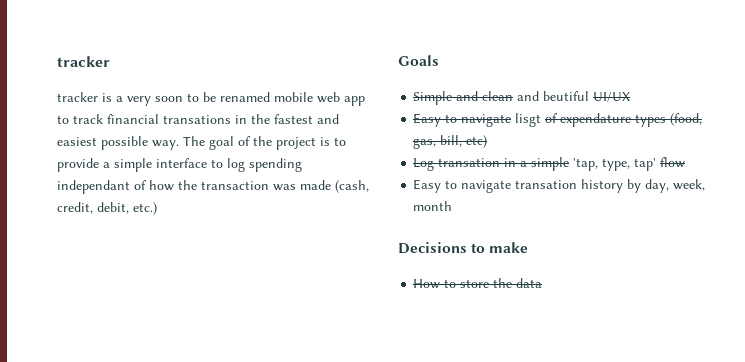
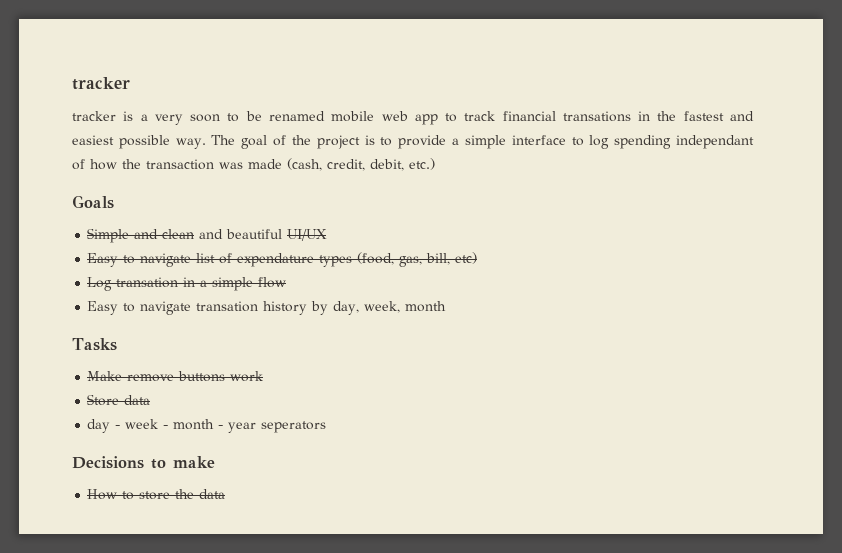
[543,91,590,101] beutiful -> [226,229,283,239] beautiful
[515,113,542,127] lisgt -> [196,253,216,263] list
[573,158,657,171] 'tap, type, tap' -> (254, 284) none
(453, 206) none -> [72,338,117,351] [87,371,264,382] [87,394,151,406] [87,419,327,433] // Tasks // Make remove buttons work // Store data // day - week - month - year seperators

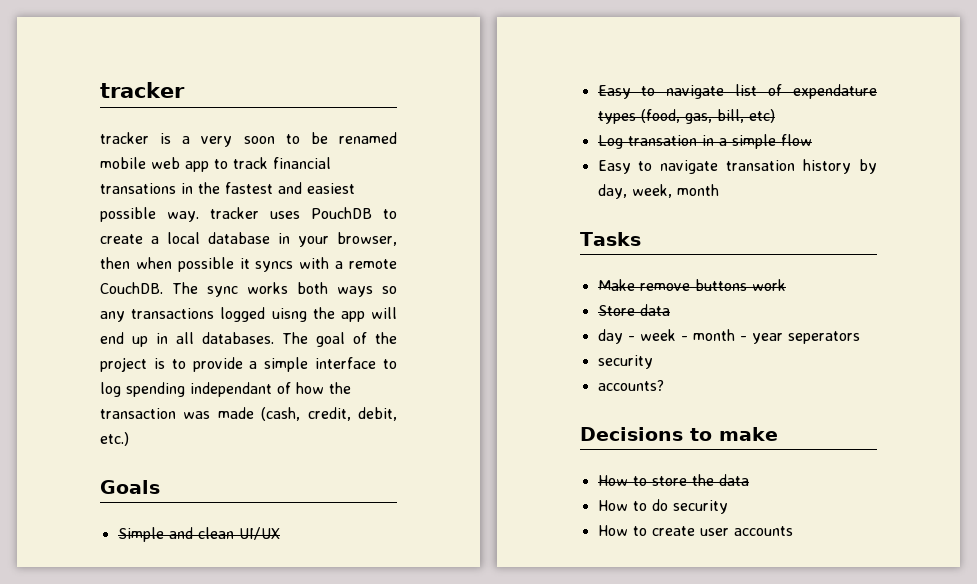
(206, 143) none -> [210,207,397,219] [100,232,397,247] [100,257,397,272] [100,282,397,297] [100,307,397,322] [100,332,274,347] tracker uses PouchDB to create a local database in your browser, then when possible it syncs with a remote CouchDB. The sync works both ways so any transactions logged uisng the app will end up in all databases.
[199,229,283,239] and beautiful -> (234, 533) none
(327, 427) none -> [597,355,653,369] [597,380,664,391] // security // accounts?
(226, 494) none -> [597,499,728,514] [597,525,793,536] // How to do security // How to create user accounts

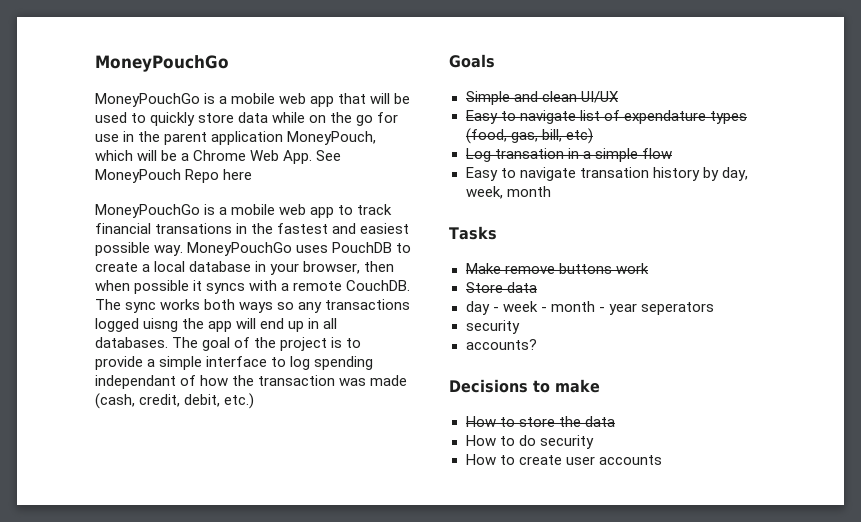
[100,82,185,98] [100,132,397,147] tracker // tracker is a very soon to be renamed -> [95,55,229,72] [95,93,411,107] [95,112,399,126] [95,131,377,145] [95,150,342,164] [95,169,253,183] [95,204,228,218] MoneyPouchGo // MoneyPouchGo is a mobile web app that will be used to quickly store data while on the go for use in the parent application MoneyPouch, which will be a Chrome Web App. See MoneyPouch Repo here // MoneyPouchGo is a
[210,207,259,219] tracker -> [187,242,293,256] MoneyPouchGo

